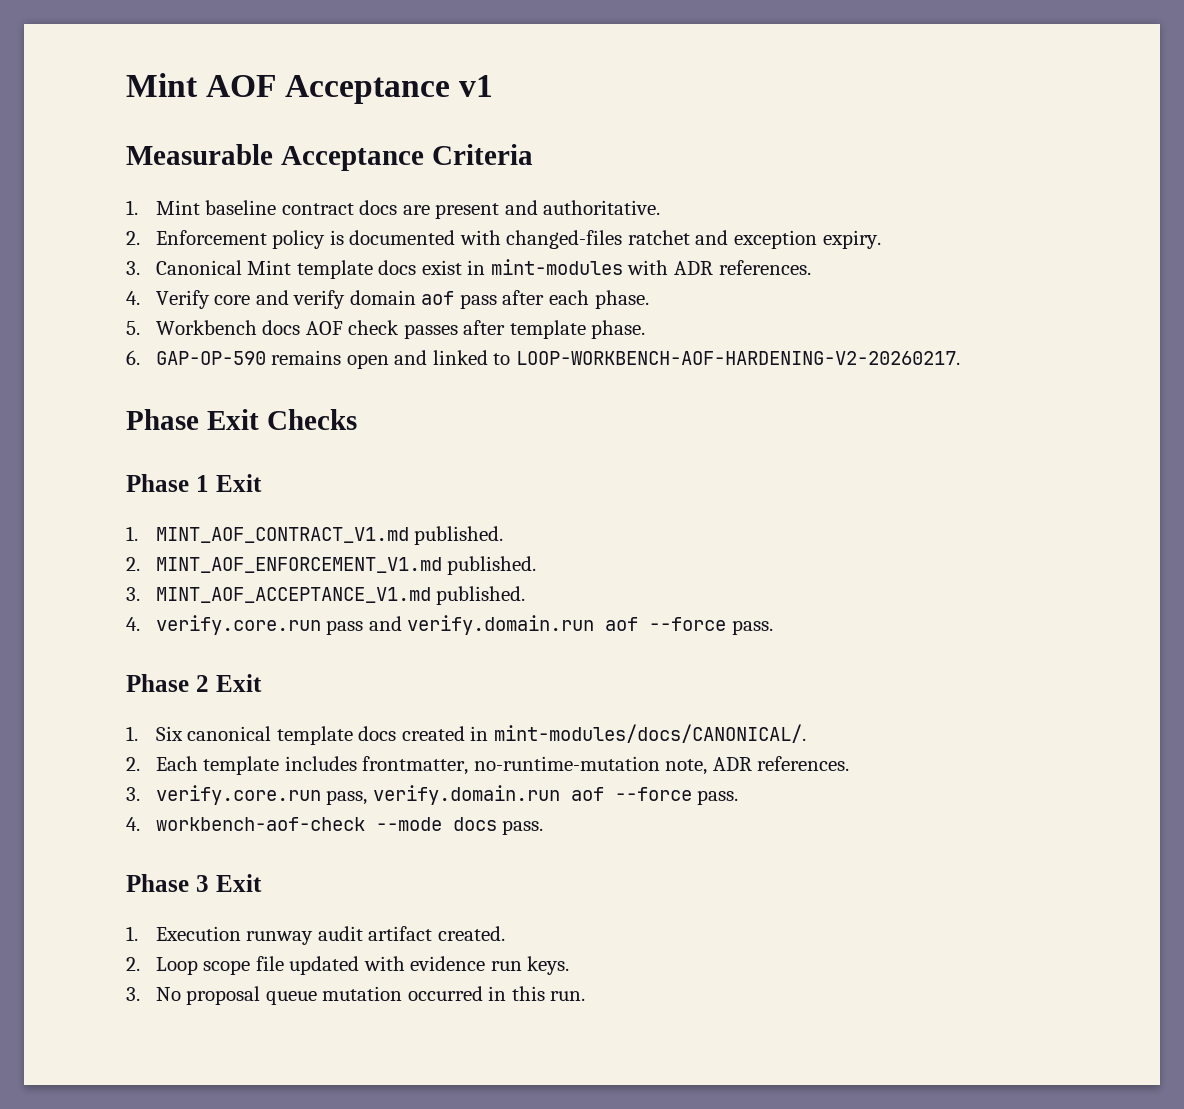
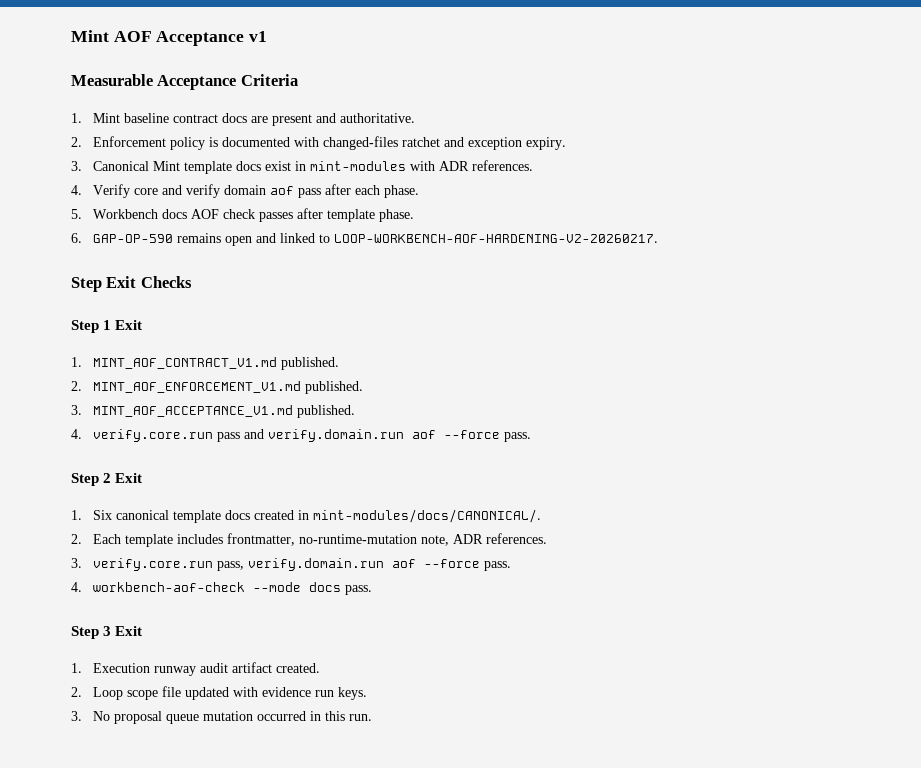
[126,409,199,430] Phase -> [71,277,102,292] Step
[126,474,189,492] Phase -> [71,320,99,333] Step
[126,674,189,692] Phase -> [71,473,99,486] Step
[126,874,189,892] Phase -> [71,626,99,639] Step

